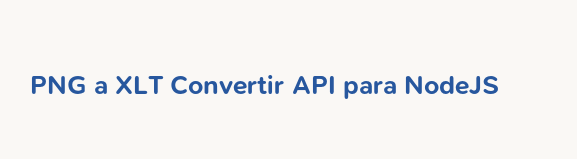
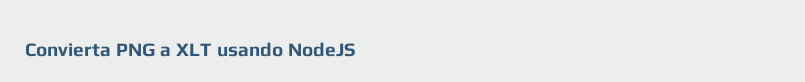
(30, 84) none -> [25,43,111,57] Convierta
[170,75,397,99] Convertir API para -> [216,42,283,57] usando

